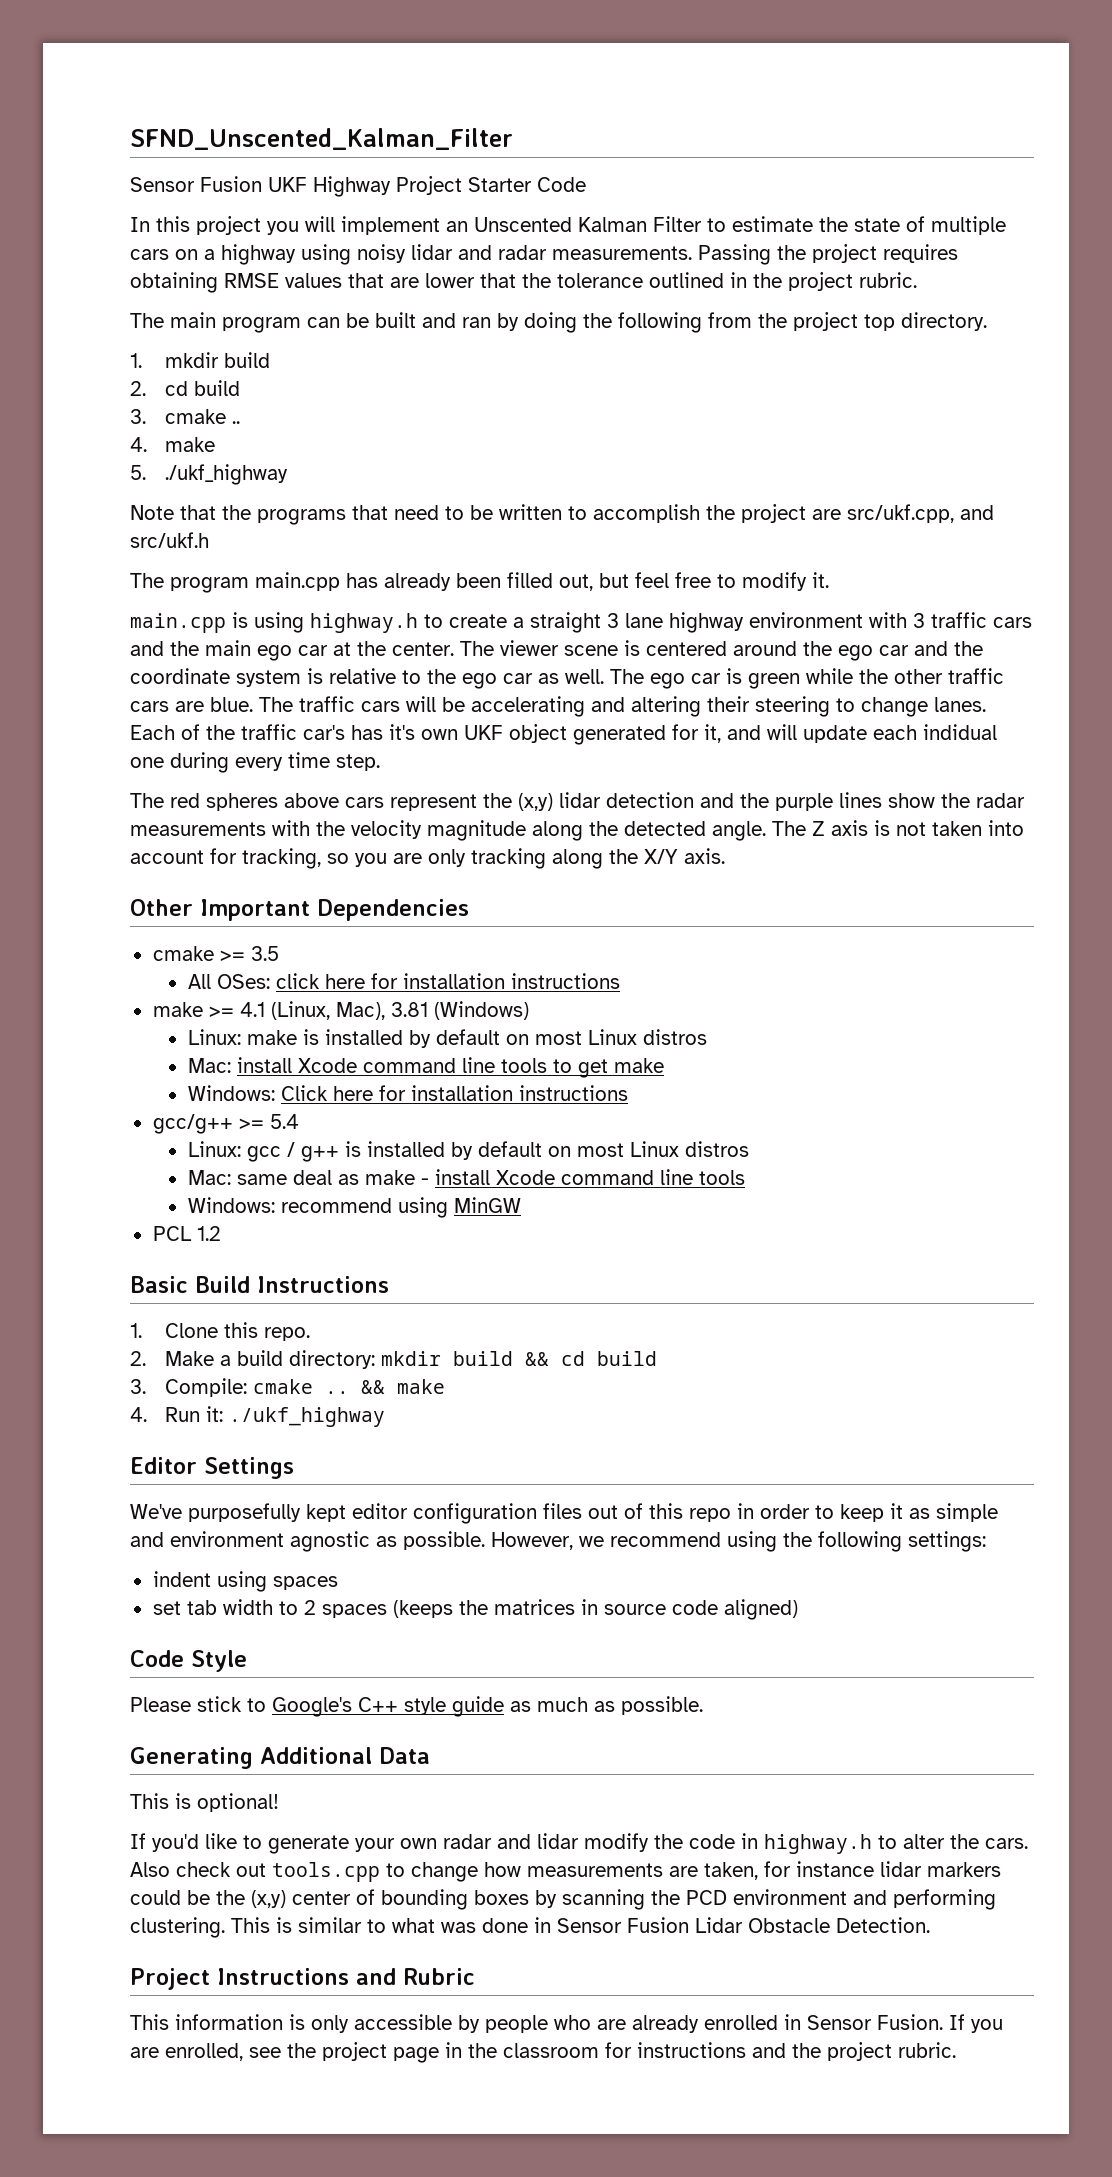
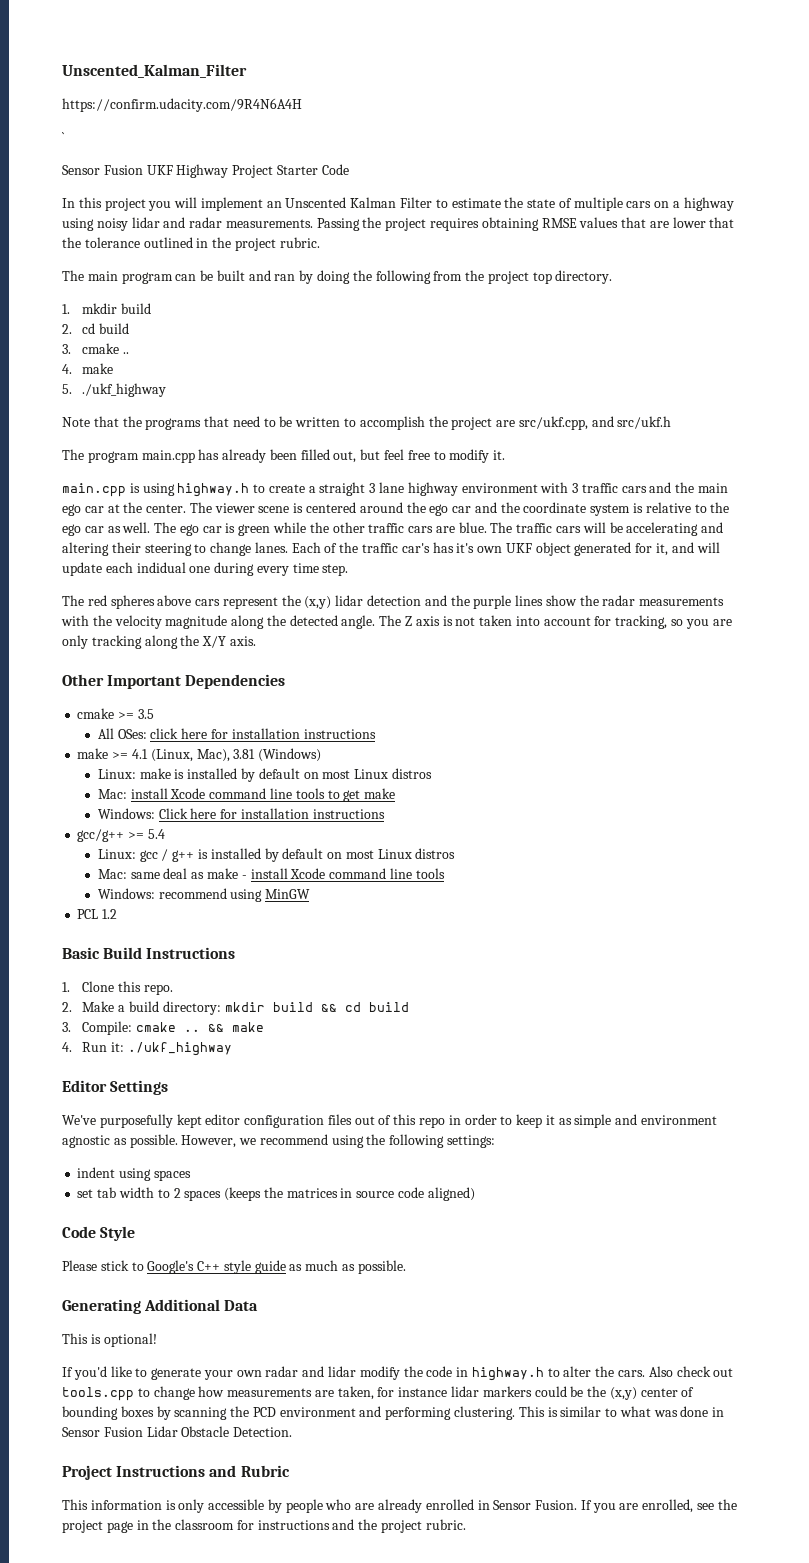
[130,128,513,150] SFND_Unscented_Kalman_Filter -> [62,64,247,78] [62,98,302,112] [62,132,65,142] Unscented_Kalman_Filter // https://confirm.udacity.com/9R4N6A4H // `

